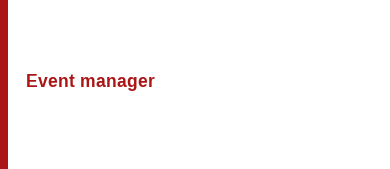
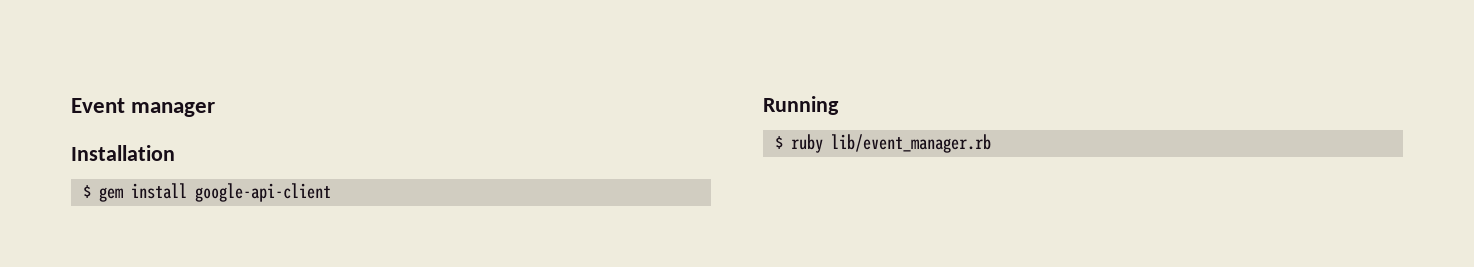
(155, 83) none -> [71,145,175,161] [83,183,331,202] [763,96,839,115] [775,134,991,153] // Installation // $ gem install google-api-client // Running // $ ruby lib/event_manager.rb

